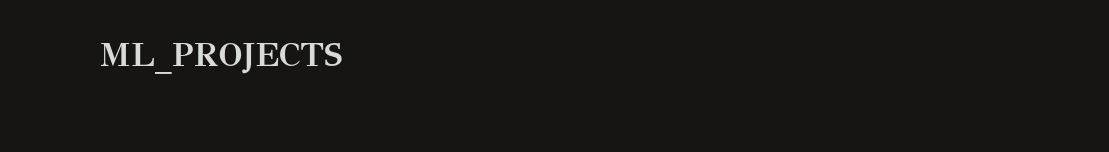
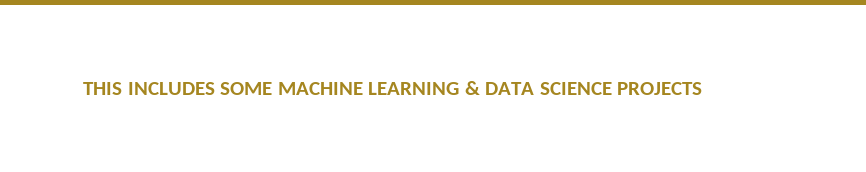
[99,42,342,74] ML_PROJECTS -> [83,81,703,95] THIS INCLUDES SOME MACHINE LEARNING & DATA SCIENCE PROJECTS

